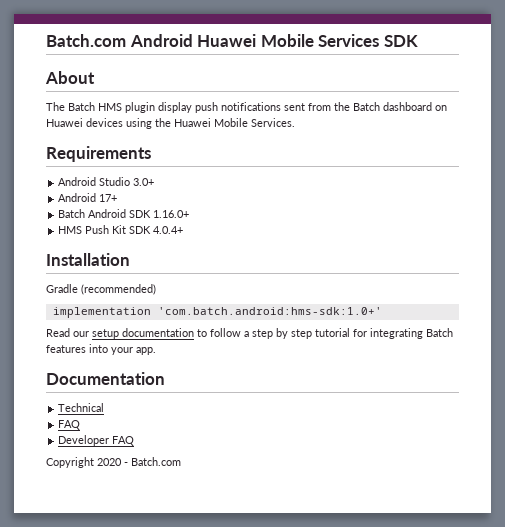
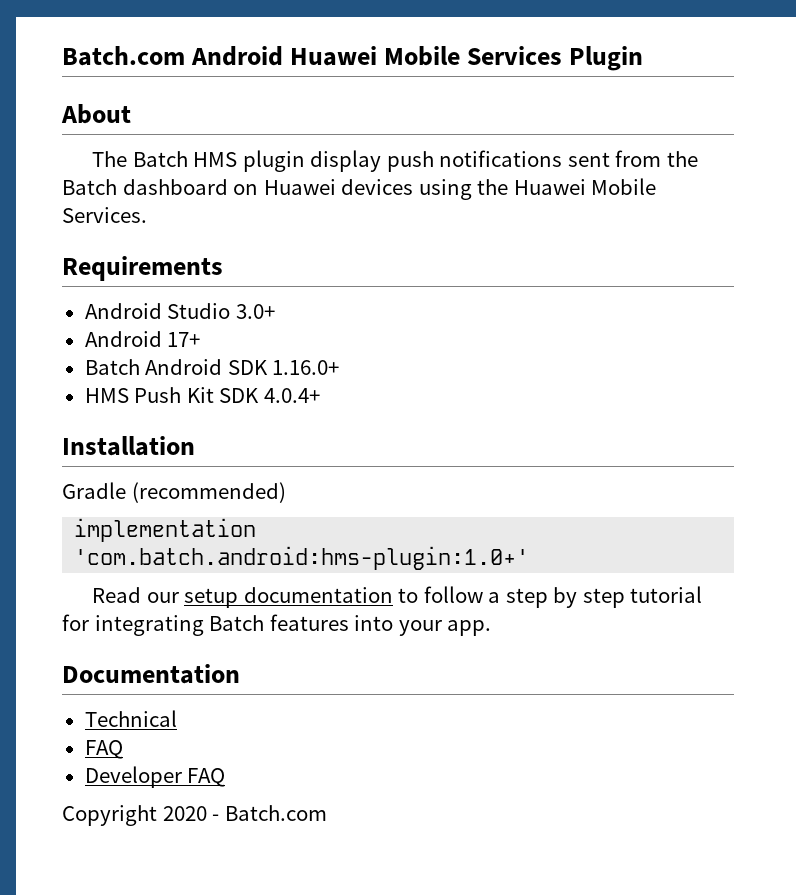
[383,35,418,47] SDK -> [569,46,644,71] Plugin
[157,307,382,315] 'com.batch.android:hms-sdk:1.0+' -> [74,546,530,570] 'com.batch.android:hms-plugin:1.0+'

